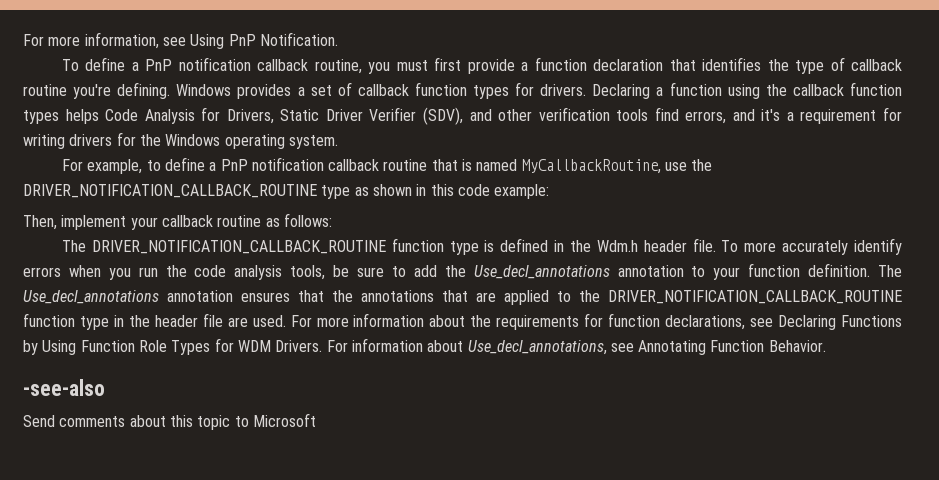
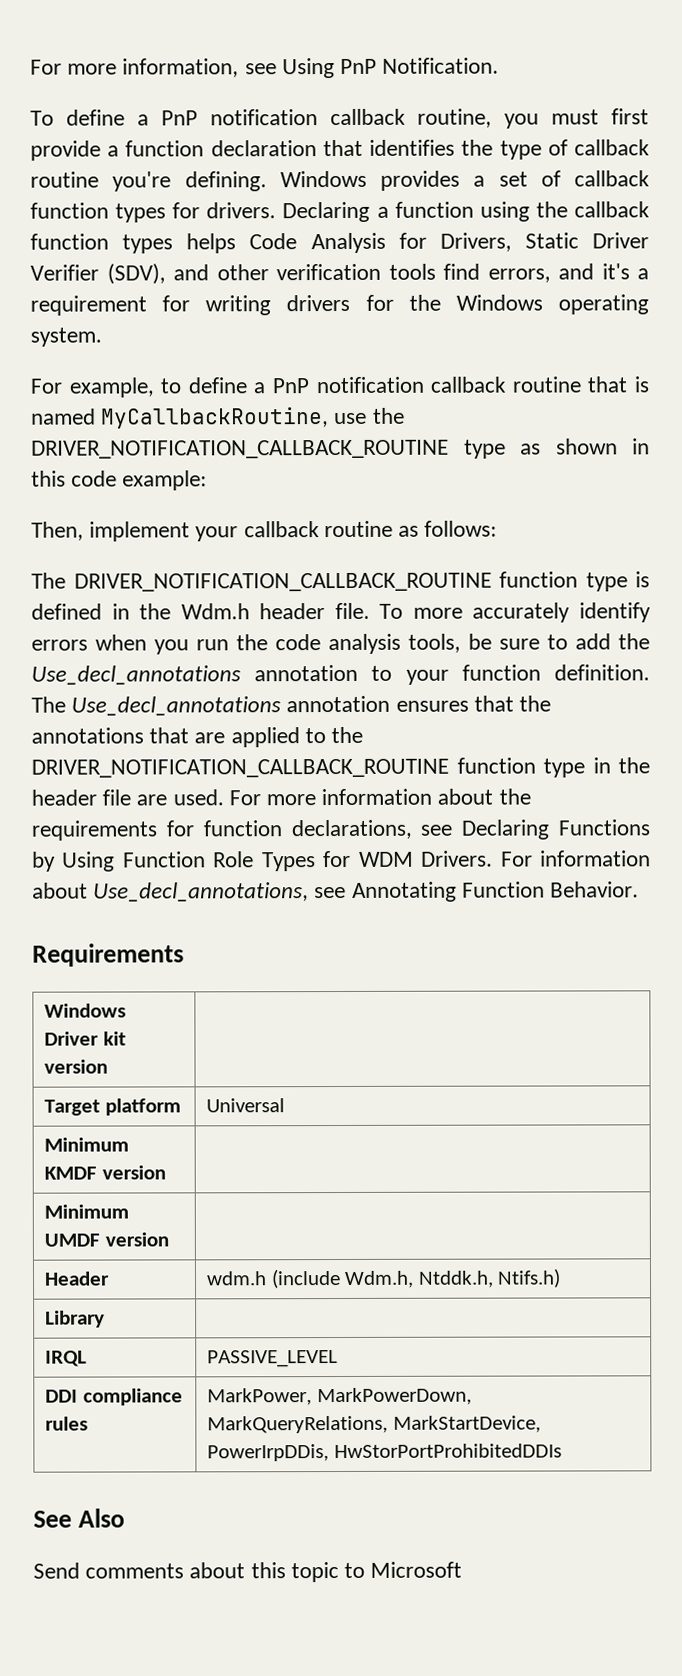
[23,379,105,396] -see-also -> [32,943,184,967] [44,1003,127,1018] [44,1031,126,1046] [44,1059,109,1074] [44,1098,181,1116] [206,1098,286,1113] [44,1137,130,1152] [44,1165,166,1180] [44,1204,130,1219] [44,1232,169,1247] [44,1271,111,1286] [206,1268,562,1289] [45,1310,106,1328] [45,1350,88,1367] [207,1350,339,1368] [45,1388,183,1406] [45,1416,89,1431] [207,1387,472,1406] [207,1415,541,1434] [207,1443,562,1462] [33,1508,125,1528] Requirements // Windows Driver kit version | // Target platform | Universal // Minimum KMDF version | // Minimum UMDF version | // Header | wdm.h (include Wdm.h, Ntddk.h, Ntifs.h) // Library | // IRQL | PASSIVE_LEVEL // DDI compliance rules | MarkPower, MarkPowerDown, MarkQueryRelations, MarkStartDevice, PowerIrpDDis, HwStorPortProhibitedDDIs // See Also

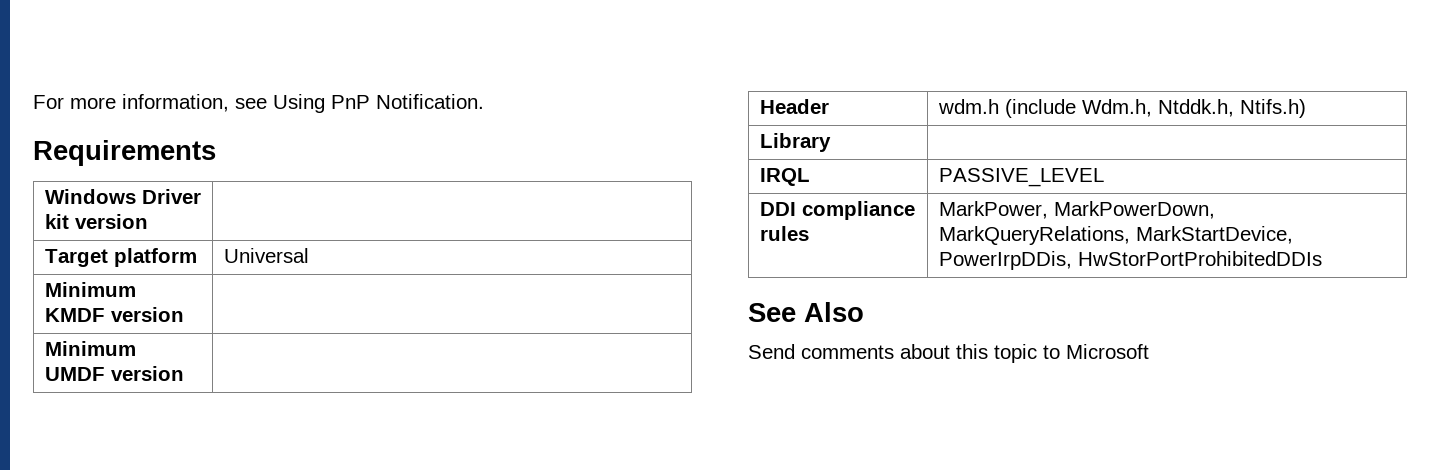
[30,108,649,129] [30,139,650,161] [30,170,650,192] [30,201,650,223] [30,232,649,254] [30,263,649,285] [30,294,649,316] [30,327,102,347] [30,376,650,398] [31,407,405,429] [31,438,650,459] [31,470,208,491] [31,520,498,542] [31,571,650,592] [31,602,651,623] [31,633,650,655] [31,664,650,685] [31,695,552,716] [31,726,364,748] [31,757,650,778] [31,788,531,806] [31,819,650,841] [32,850,652,872] [32,881,640,902] // To define a PnP notification callback routine, you must first provide a function declaration that identifies the type of callback routine you're defining. Windows provides a set of callback function types for drivers. Declaring a function using the callback function types helps Code Analysis for Drivers, Static Driver Verifier (SDV), and other verification tools find errors, and it's a requirement for writing drivers for the Windows operating system. // For example, to define a PnP notification callback routine that is named MyCallbackRoutine, use the DRIVER_NOTIFICATION_CALLBACK_ROUTINE type as shown in this code example: // Then, implement your callback routine as follows: // The DRIVER_NOTIFICATION_CALLBACK_ROUTINE function type is defined in the Wdm.h header file. To more accurately identify errors when you run the code analysis tools, be sure to add the Use_decl_annotations annotation to your function definition. The Use_decl_annotations annotation ensures that the annotations that are applied to the DRIVER_NOTIFICATION_CALLBACK_ROUTINE function type in the header file are used. For more information about the requirements for function declarations, see Declaring Functions by Using Function Role Types for WDM Drivers. For information about Use_decl_annotations, see Annotating Function Behavior. -> (484, 101) none

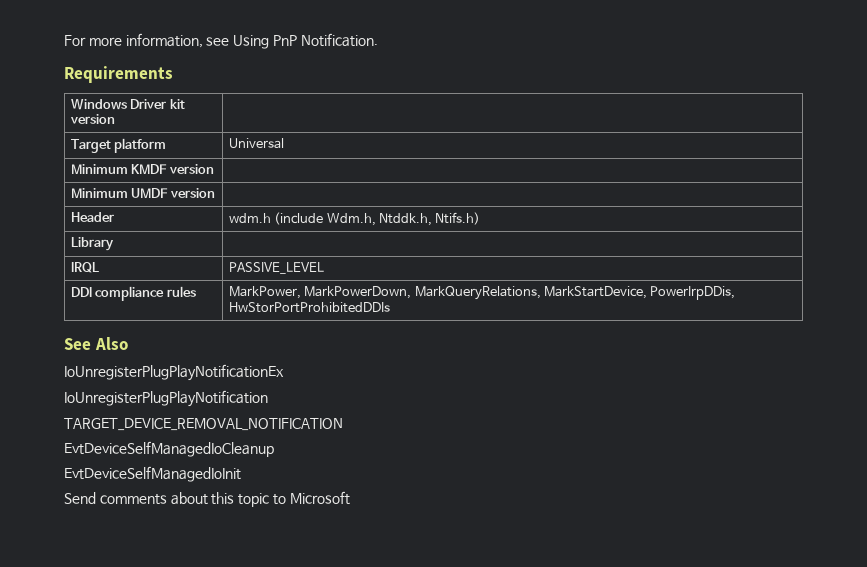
(864, 312) none -> [64,364,284,381] [64,390,268,407] [64,418,343,431] [64,441,274,457] [64,466,241,482] // IoUnregisterPlugPlayNotificationEx // IoUnregisterPlugPlayNotification // TARGET_DEVICE_REMOVAL_NOTIFICATION // EvtDeviceSelfManagedIoCleanup // EvtDeviceSelfManagedIoInit

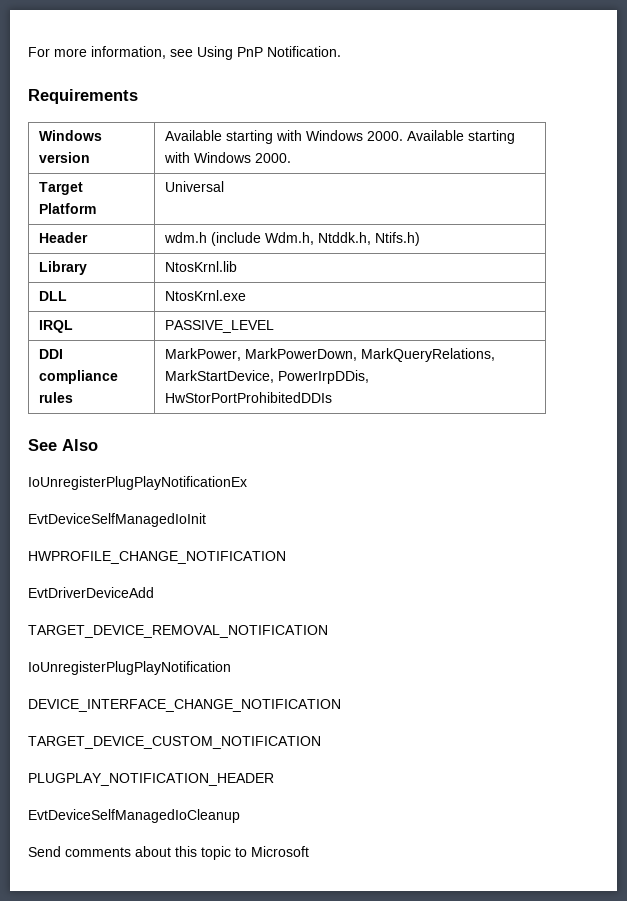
[130,99,185,109] [69,114,115,124] Driver kit version | -> [39,152,91,163] [165,130,516,144] [164,152,292,163] version | Available starting with Windows 2000. Available starting with Windows 2000.
[114,138,167,153] platform -> [39,203,97,214] Platform
[70,164,214,174] [70,188,215,198] // Minimum KMDF version | // Minimum UMDF version | -> (225, 186) none
(114, 244) none -> [165,261,238,272] [39,291,68,301] [165,290,247,301] NtosKrnl.lib // DLL | NtosKrnl.exe
[64,390,268,407] [64,418,343,431] IoUnregisterPlugPlayNotification // TARGET_DEVICE_REMOVAL_NOTIFICATION -> [28,513,206,527] [28,551,286,564] [28,587,154,598] [28,625,328,638] [28,661,231,675] [28,699,341,712] [28,736,321,749] [28,773,274,786] EvtDeviceSelfManagedIoInit // HWPROFILE_CHANGE_NOTIFICATION // EvtDriverDeviceAdd // TARGET_DEVICE_REMOVAL_NOTIFICATION // IoUnregisterPlugPlayNotification // DEVICE_INTERFACE_CHANGE_NOTIFICATION // TARGET_DEVICE_CUSTOM_NOTIFICATION // PLUGPLAY_NOTIFICATION_HEADER
[64,466,241,482] // EvtDeviceSelfManagedIoInit -> (240, 816) none

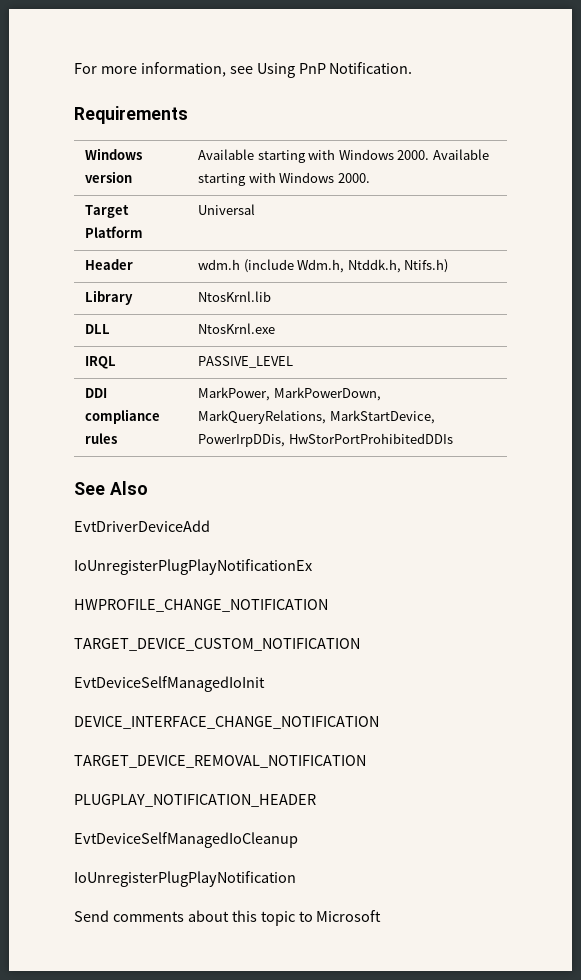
(98, 445) none -> [74,520,210,532] // EvtDriverDeviceAdd
(247, 483) none -> [74,599,328,612] [74,638,360,651] // HWPROFILE_CHANGE_NOTIFICATION // TARGET_DEVICE_CUSTOM_NOTIFICATION
[28,551,286,564] [28,587,154,598] HWPROFILE_CHANGE_NOTIFICATION // EvtDriverDeviceAdd -> [74,716,379,729] DEVICE_INTERFACE_CHANGE_NOTIFICATION
[28,661,231,675] [28,699,341,712] [28,736,321,749] // IoUnregisterPlugPlayNotification // DEVICE_INTERFACE_CHANGE_NOTIFICATION // TARGET_DEVICE_CUSTOM_NOTIFICATION -> (366, 761) none
(240, 816) none -> [74,871,296,887] // IoUnregisterPlugPlayNotification

